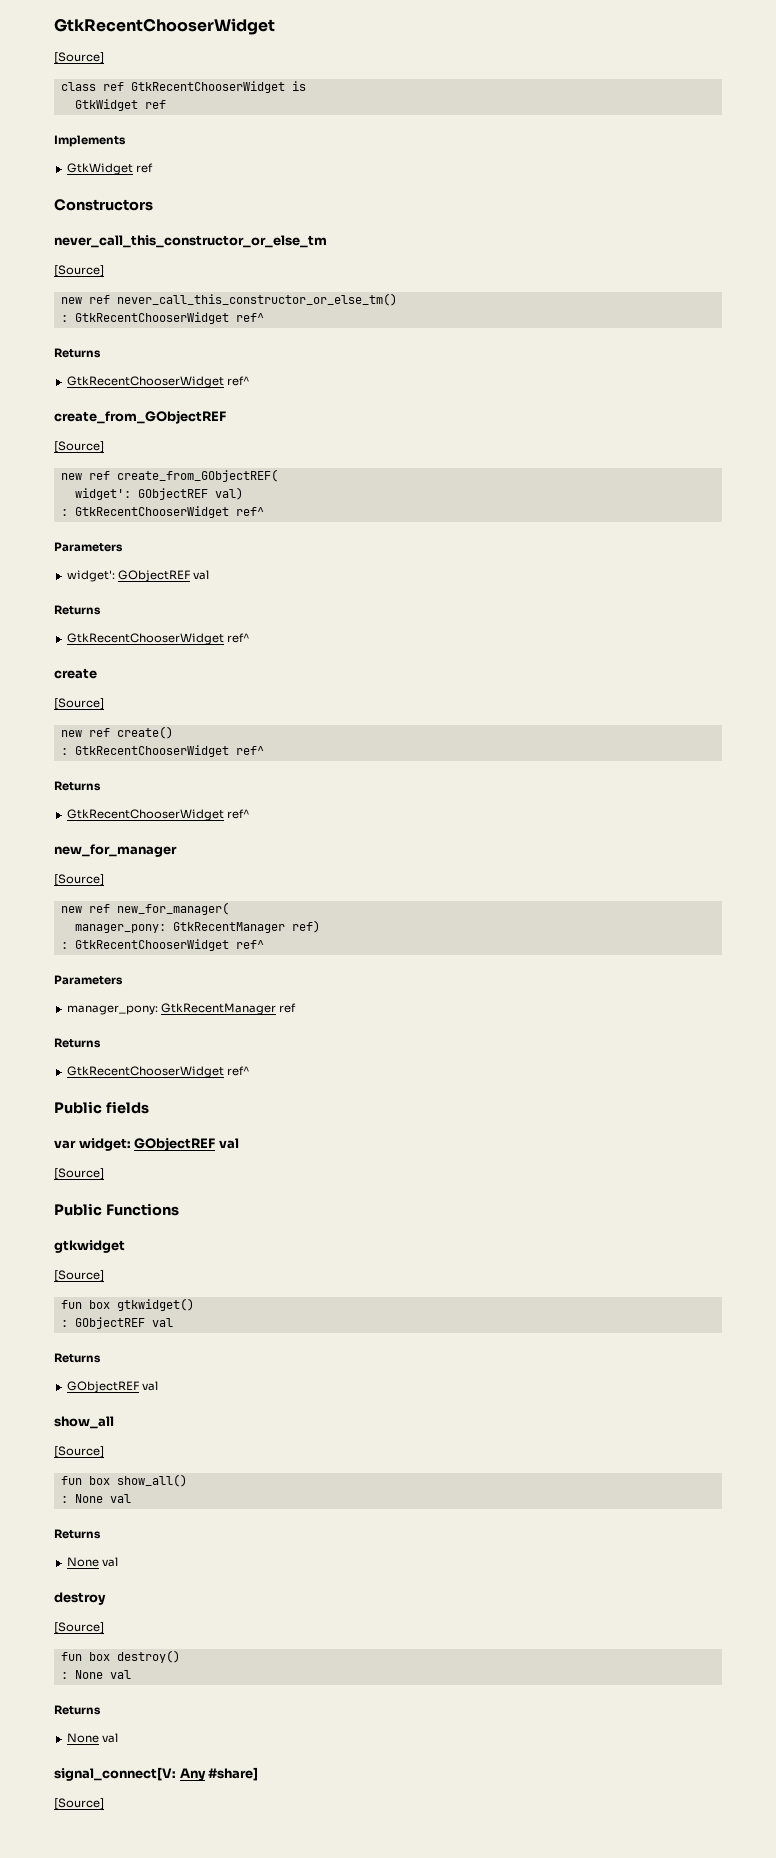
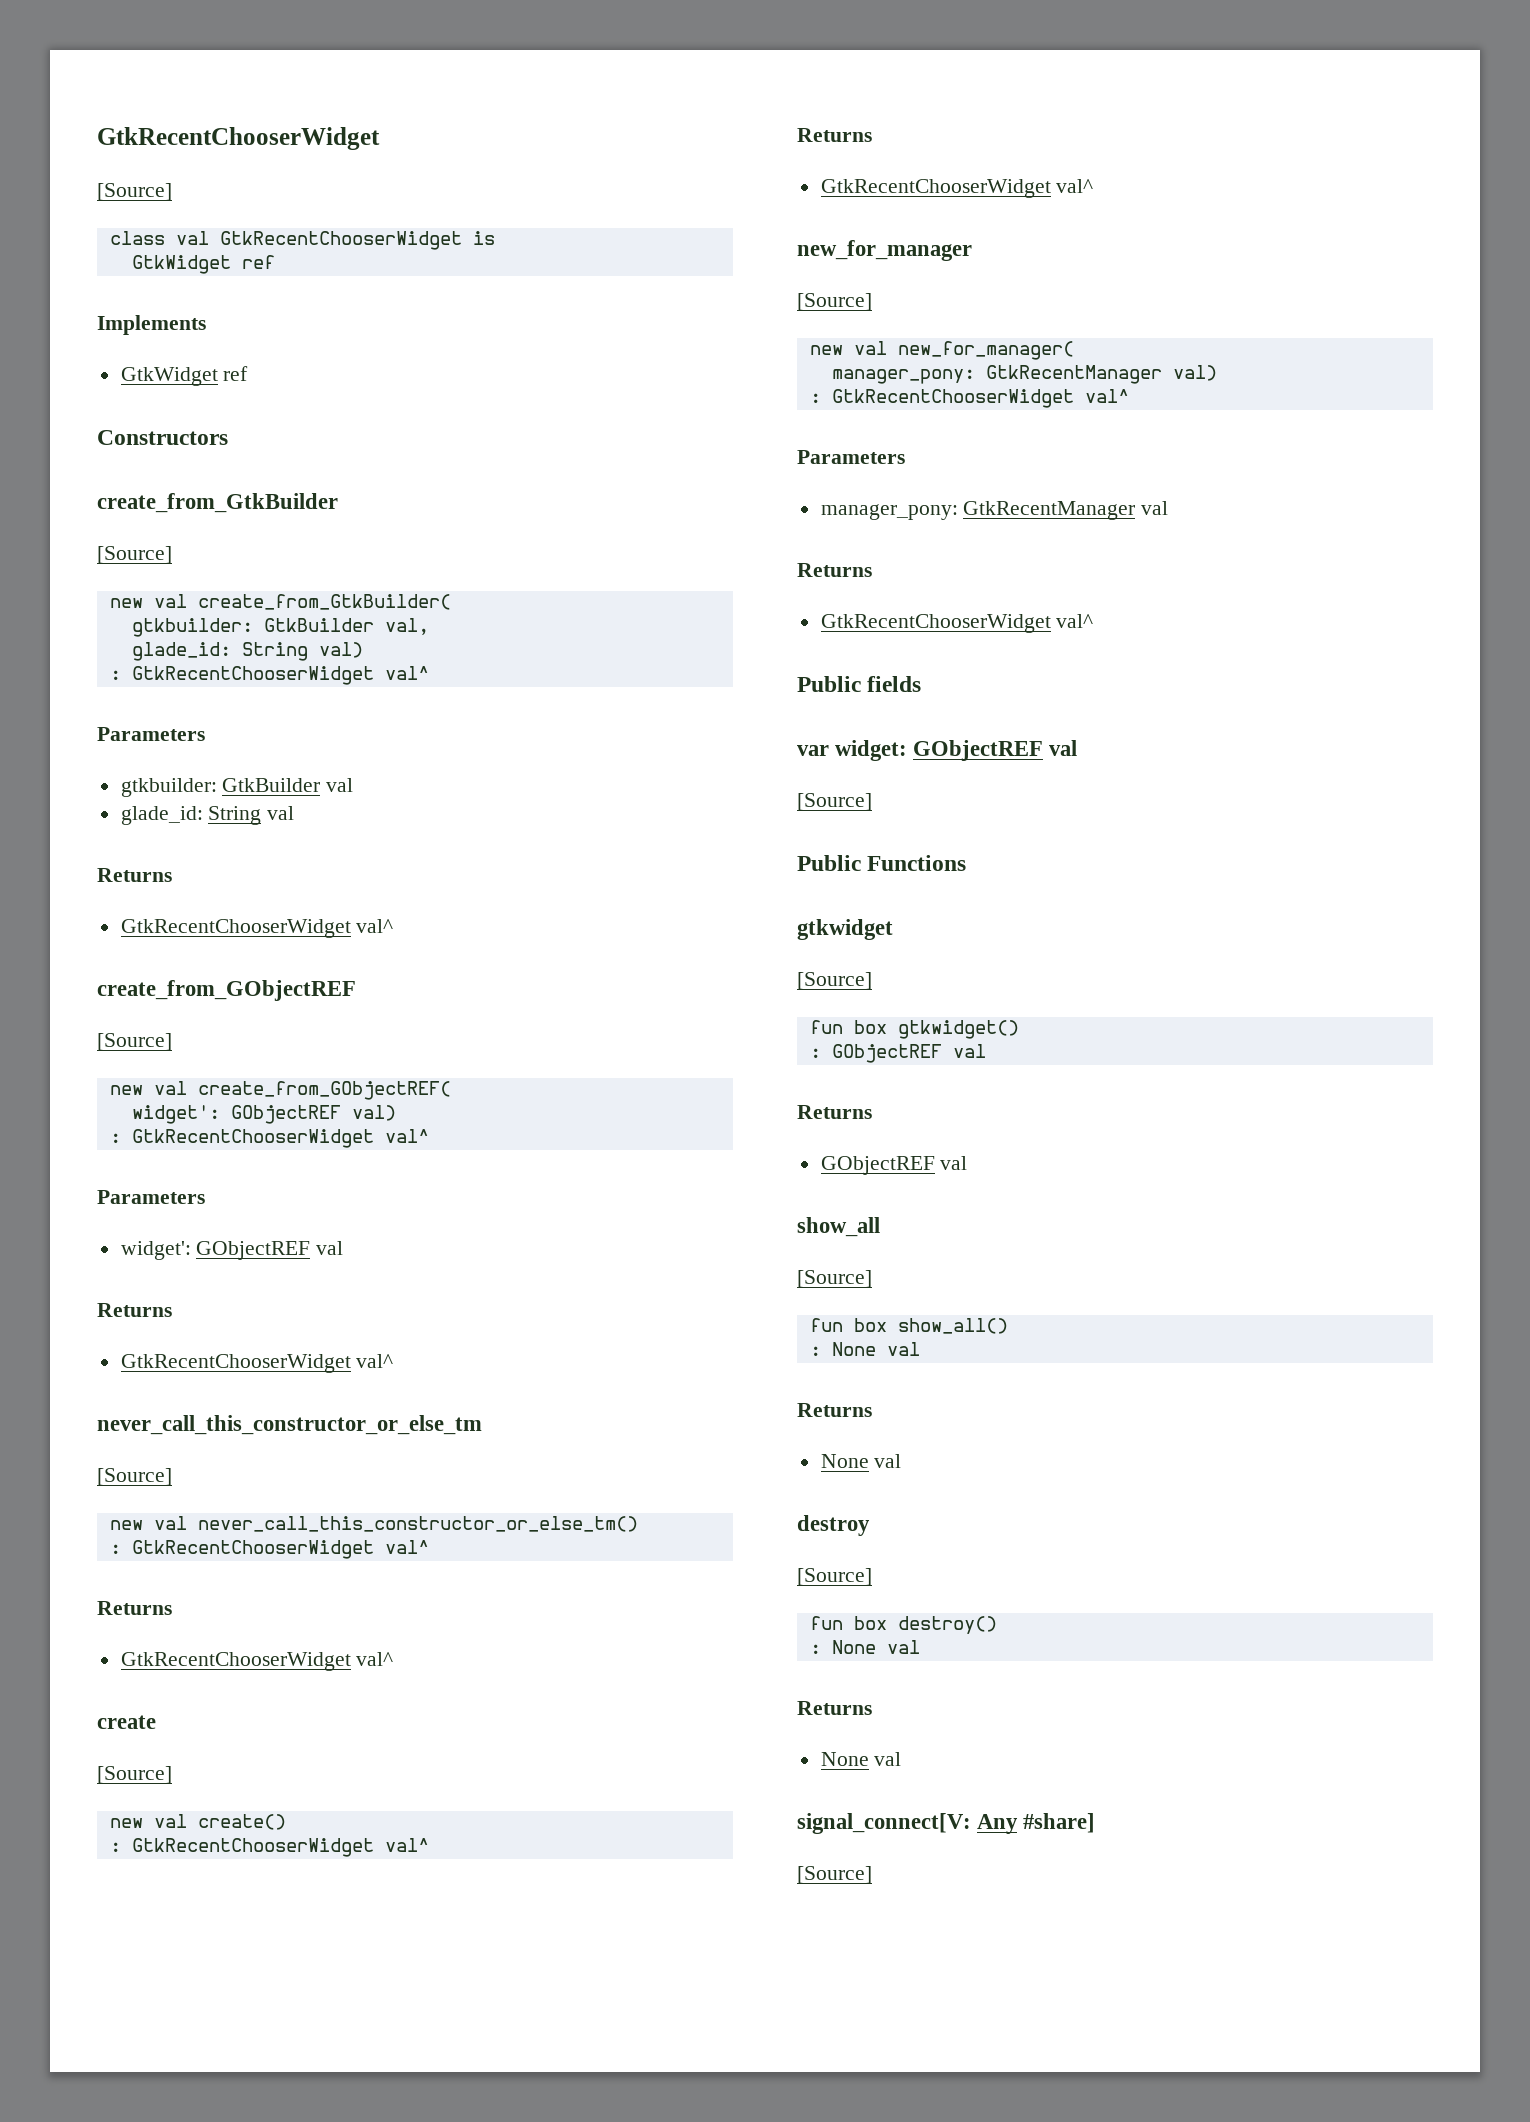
[102,82,124,91] ref -> [175,231,209,245] val
[54,235,327,248] [54,265,104,277] [60,293,397,306] [60,312,264,324] [54,348,101,358] [66,376,250,388] never_call_this_constructor_or_else_tm // [Source] // new ref never_call_this_constructor_or_else_tm() // : GtkRecentChooserWidget ref^ // Returns // GtkRecentChooserWidget ref^ -> [97,493,338,513] [97,546,172,564] [109,594,451,610] [131,618,429,637] [131,642,363,661] [109,666,429,685] [97,727,205,741] [120,778,354,797] [120,806,295,825] [97,868,172,882] [120,919,394,938] create_from_GtkBuilder // [Source] // new val create_from_GtkBuilder( // gtkbuilder: GtkBuilder val, // glade_id: String val) // : GtkRecentChooserWidget val^ // Parameters // gtkbuilder: GtkBuilder val // glade_id: String val // Returns // GtkRecentChooserWidget val^
[88,471,110,480] ref -> [153,1081,187,1095] val
[235,507,264,516] ref^ -> [384,1129,429,1143] val^
[226,633,250,643] ref^ -> [356,1354,394,1368] [97,1415,482,1435] [97,1468,172,1486] [109,1516,638,1532] [109,1540,429,1559] [97,1601,172,1615] [120,1652,394,1671] val^ // never_call_this_constructor_or_else_tm // [Source] // new val never_call_this_constructor_or_else_tm() // : GtkRecentChooserWidget val^ // Returns // GtkRecentChooserWidget val^
[88,728,110,737] ref -> [153,1814,187,1828] val
[235,746,264,755] [54,781,101,791] [66,809,250,821] ref^ // Returns // GtkRecentChooserWidget ref^ -> [384,1838,429,1852] [797,128,872,142] [820,179,1094,198] val^ // Returns // GtkRecentChooserWidget val^
[88,904,110,913] ref -> [853,341,887,355] val
[291,920,320,933] [60,939,264,951] ref) // : GtkRecentChooserWidget ref^ -> [1172,365,1217,381] [809,389,1129,408] val) // : GtkRecentChooserWidget val^
[278,1003,296,1013] [54,1038,101,1048] [66,1066,250,1078] ref // Returns // GtkRecentChooserWidget ref^ -> [1141,501,1169,515] [797,563,872,577] [820,614,1094,633] val // Returns // GtkRecentChooserWidget val^

